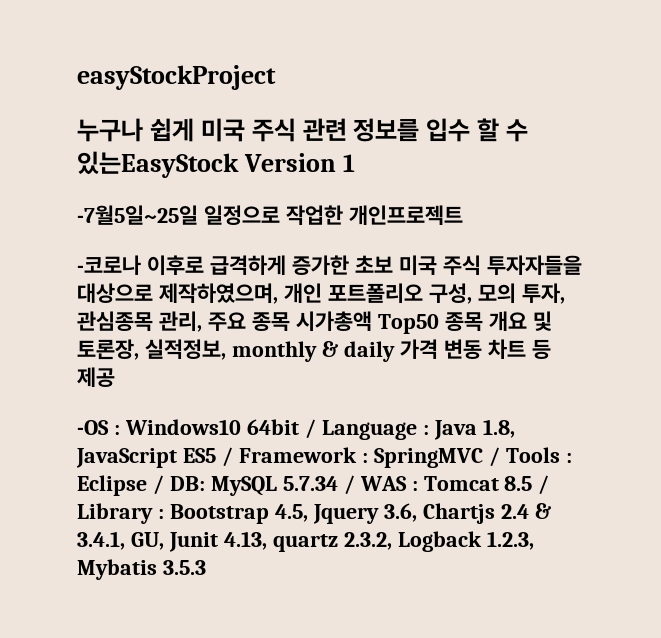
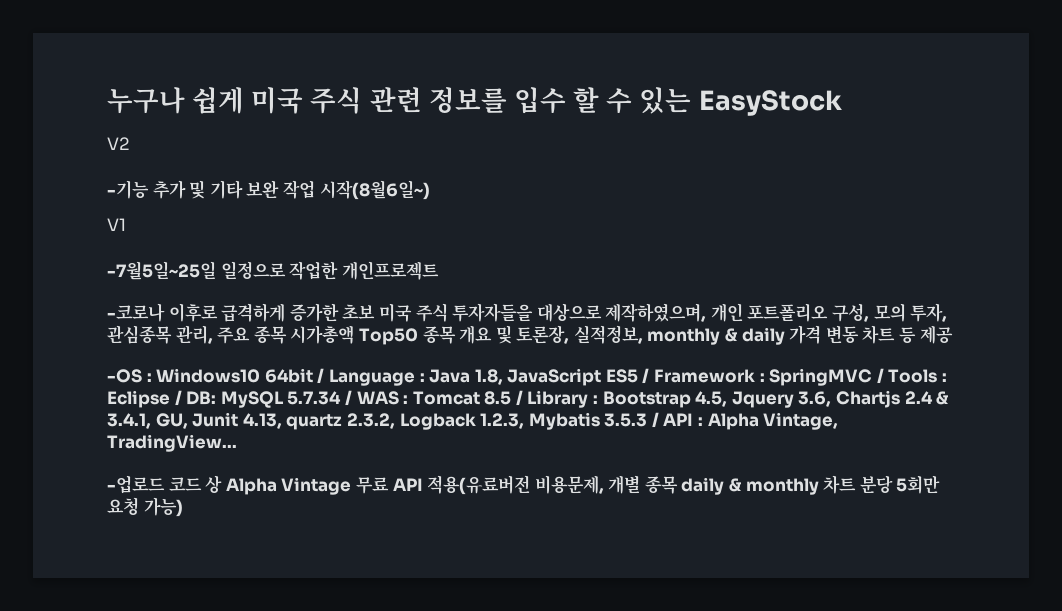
[77,65,276,90] easyStockProject // -> (107, 100) none
[77,151,355,178] 있는EasyStock Version 1 -> [639,87,842,116] [107,137,130,150] [107,180,430,200] [107,218,126,231] 있는 EasyStock // V2 // -기능 추가 및 기타 보완 작업 시작(8월6일~) // V1
(206, 567) none -> [651,412,839,430] [107,434,237,452] [107,475,941,495] [107,497,183,517] / API : Alpha Vintage, TradingView... // -업로드 코드 상 Alpha Vintage 무료 API 적용(유료버전 비용문제, 개별 종목 daily & monthly 차트 분당 5회만 요청 가능)

